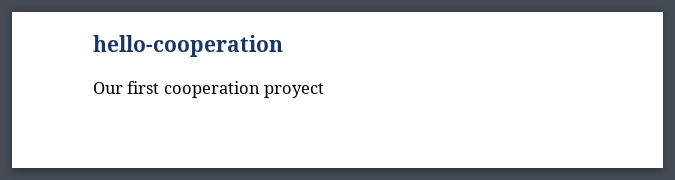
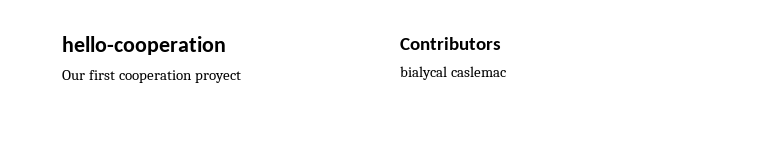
(325, 90) none -> [400,37,501,50] [400,66,506,80] // Contributors // bialycal caslemac

